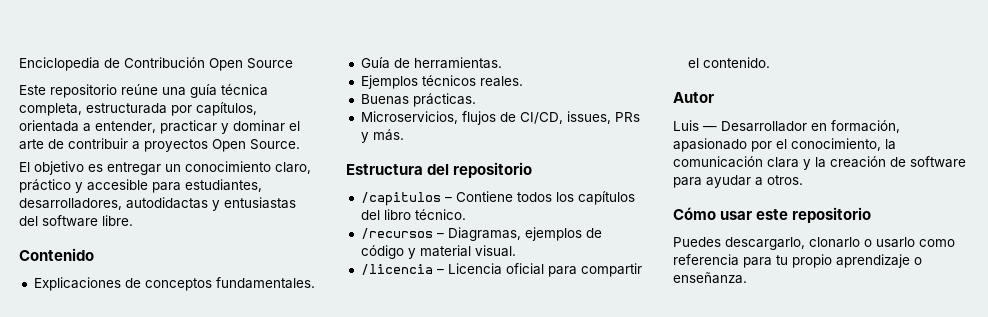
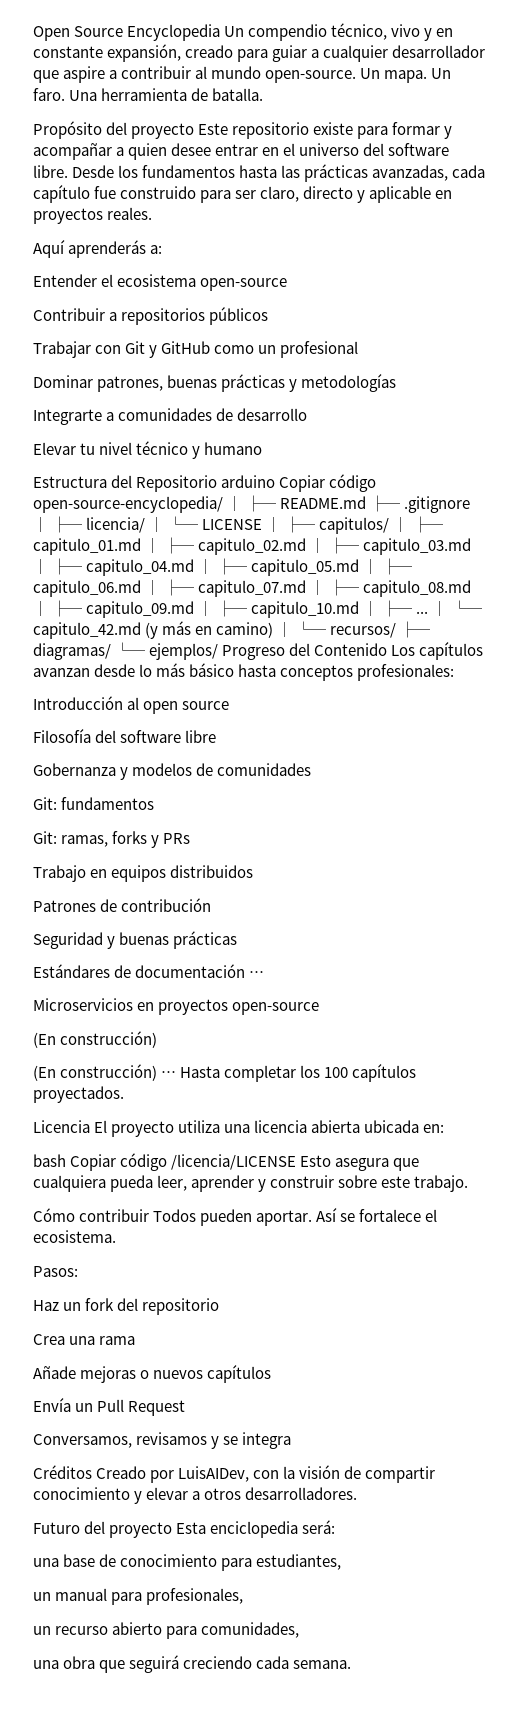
[19,57,205,71] Enciclopedia de Contribución -> (33, 33) none
[19,84,268,98] [19,102,257,116] [19,120,300,134] [19,138,300,152] [19,161,311,175] [19,179,262,193] [19,197,296,211] [19,215,133,227] [19,248,94,261] [33,277,315,291] [360,57,502,69] [360,75,523,89] [360,93,476,107] [360,111,640,125] [360,129,404,143] [346,162,533,178] [360,191,635,206] [360,209,466,220] [360,227,602,241] [360,245,516,259] [360,263,642,277] [687,57,770,68] [673,92,714,103] [673,120,900,133] [673,138,896,152] [673,156,966,170] [673,175,803,188] [673,207,872,223] [673,237,955,250] [673,254,922,268] [673,272,747,284] // Este repositorio reúne una guía técnica completa, estructurada por capítulos, orientada a entender, practicar y dominar el arte de contribuir a proyectos Open Source. // El objetivo es entregar un conocimiento claro, práctico y accesible para estudiantes, desarrolladores, autodidactas y entusiastas del software libre. // Contenido // Explicaciones de conceptos fundamentales. // Guía de herramientas. // Ejemplos técnicos reales. // Buenas prácticas. // Microservicios, flujos de CI/CD, issues, PRs y más. // Estructura del repositorio // /capitulos – Contiene todos los capítulos del libro técnico. // /recursos – Diagramas, ejemplos de código y material visual. // /licencia – Licencia oficial para compartir el contenido. // Autor // Luis — Desarrollador en formación, apasionado por el conocimiento, la comunicación clara y la creación de software para ayudar a otros. // Cómo usar este repositorio // Puedes descargarlo, clonarlo o usarlo como referencia para tu propio aprendizaje o enseñanza. -> [127,23,454,41] [33,44,486,62] [33,66,452,83] [33,88,264,101] [33,121,453,139] [33,143,450,160] [33,164,486,182] [33,185,453,203] [33,207,153,224] [33,240,163,258] [33,274,288,291] [33,307,269,325] [33,341,359,358] [33,374,397,392] [33,408,308,425] [33,441,263,459] [33,474,377,492] [33,495,471,513] [33,516,443,534] [33,537,472,555] [33,558,413,576] [33,579,472,597] [33,600,482,618] [33,621,431,639] [33,642,484,660] [33,663,455,681] [33,696,230,714] [33,729,217,743] [33,763,312,780] [33,797,155,810] [33,831,191,848] [33,865,254,882] [33,898,212,912] [33,931,238,949] [33,964,265,978] [33,998,320,1015] [33,1031,158,1048] [33,1064,417,1082] [33,1086,124,1103] [33,1120,445,1137] [33,1153,420,1171] [33,1175,469,1192] [33,1208,438,1226] [33,1230,116,1243] [33,1266,78,1277] [33,1298,220,1315] [33,1334,136,1345] [33,1365,272,1383] [33,1398,186,1416] [33,1432,292,1449] [33,1465,436,1483] [33,1487,358,1504] [33,1520,336,1538] [33,1554,342,1571] [33,1588,244,1605] [33,1622,300,1639] [33,1655,352,1673] Encyclopedia Un compendio técnico, vivo y en constante expansión, creado para guiar a cualquier desarrollador que aspire a contribuir al mundo open-source. Un mapa. Un faro. Una herramienta de batalla. // Propósito del proyecto Este repositorio existe para formar y acompañar a quien desee entrar en el universo del software libre. Desde los fundamentos hasta las prácticas avanzadas, cada capítulo fue construido para ser claro, directo y aplicable en proyectos reales. // Aquí aprenderás a: // Entender el ecosistema open-source // Contribuir a repositorios públicos // Trabajar con Git y GitHub como un profesional // Dominar patrones, buenas prácticas y metodologías // Integrarte a comunidades de desarrollo // Elevar tu nivel técnico y humano // Estructura del Repositorio arduino Copiar código open-source-encyclopedia/ │ ├─ README.md ├─ .gitignore │ ├─ licencia/ │ └─ LICENSE │ ├─ capitulos/ │ ├─ capitulo_01.md │ ├─ capitulo_02.md │ ├─ capitulo_03.md │ ├─ capitulo_04.md │ ├─ capitulo_05.md │ ├─ capitulo_06.md │ ├─ capitulo_07.md │ ├─ capitulo_08.md │ ├─ capitulo_09.md │ ├─ capitulo_10.md │ ├─ ... │ └─ capitulo_42.md (y más en camino) │ └─ recursos/ ├─ diagramas/ └─ ejemplos/ Progreso del Contenido Los capítulos avanzan desde lo más básico hasta conceptos profesionales: // Introducción al open source // Filosofía del software libre // Gobernanza y modelos de comunidades // Git: fundamentos // Git: ramas, forks y PRs // Trabajo en equipos distribuidos // Patrones de contribución // Seguridad y buenas prácticas // Estándares de documentación … // Microservicios en proyectos open-source // (En construcción) // (En construcción) … Hasta completar los 100 capítulos proyectados. // Licencia El proyecto utiliza una licencia abierta ubicada en: // bash Copiar código /licencia/LICENSE Esto asegura que cualquiera pueda leer, aprender y construir sobre este trabajo. // Cómo contribuir Todos pueden aportar. Así se fortalece el ecosistema. // Pasos: // Haz un fork del repositorio // Crea una rama // Añade mejoras o nuevos capítulos // Envía un Pull Request // Conversamos, revisamos y se integra // Créditos Creado por LuisAIDev, con la visión de compartir conocimiento y elevar a otros desarrolladores. // Futuro del proyecto Esta enciclopedia será: // una base de conocimiento para estudiantes, // un manual para profesionales, // un recurso abierto para comunidades, // una obra que seguirá creciendo cada semana.

